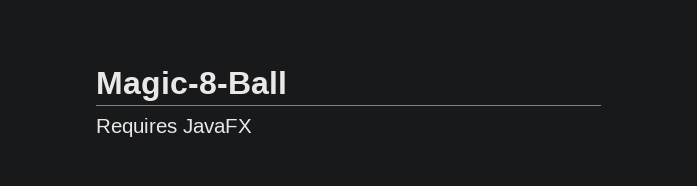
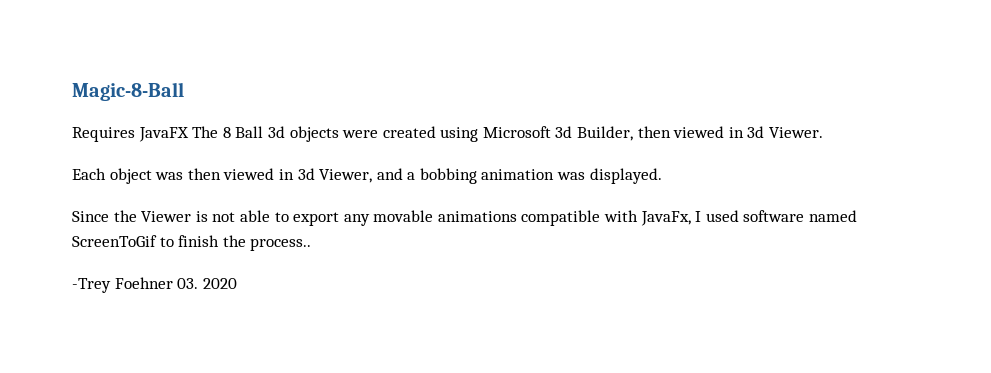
(252, 126) none -> [192,126,824,142] [72,168,662,184] [72,210,858,226] [72,235,312,251] [72,277,237,293] The 8 Ball 3d objects were created using Microsoft 3d Builder, then viewed in 3d Viewer. // Each object was then viewed in 3d Viewer, and a bobbing animation was displayed. // Since the Viewer is not able to export any movable animations compatible with JavaFx, I used software named ScreenToGif to finish the process.. // -Trey Foehner 03. 2020

